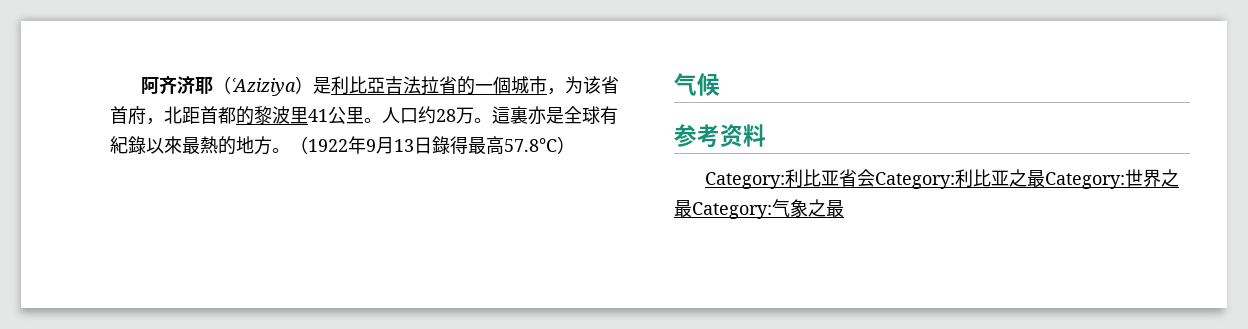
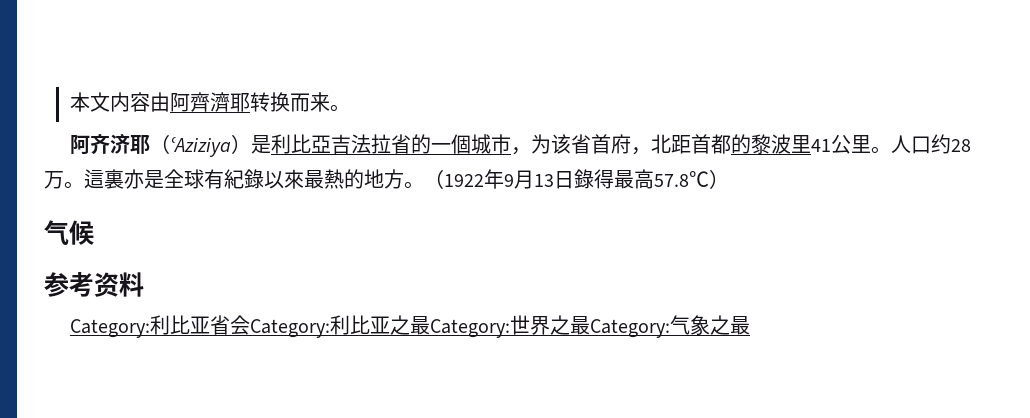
(140, 85) none -> [70,92,351,112] 本文内容由阿齊濟耶转换而来。 //

